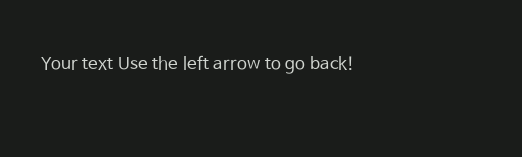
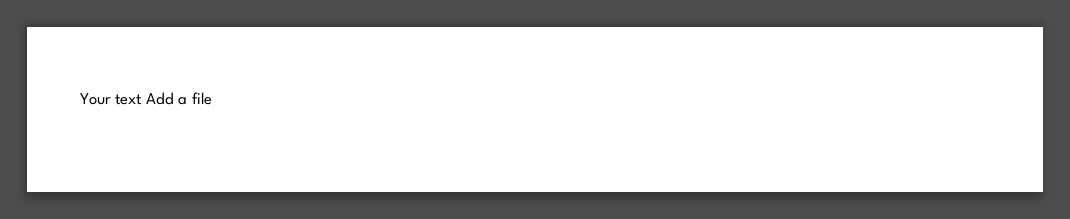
[117,55,355,74] Use the left arrow to go back! -> [145,92,212,105] Add a file

